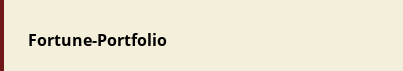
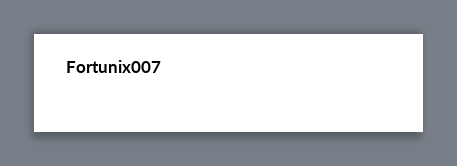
[28,33,167,46] Fortune-Portfolio -> [66,60,161,73] Fortunix007

